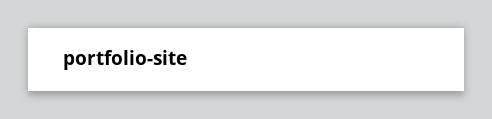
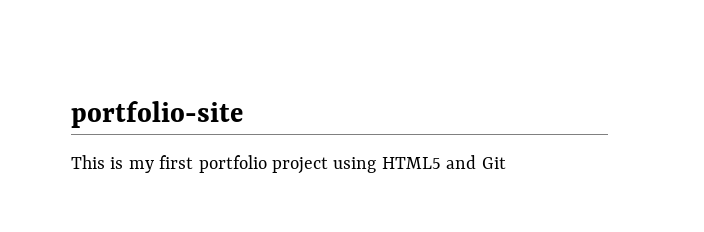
(187, 60) none -> [71,155,506,174] // This is my first portfolio project using HTML5 and Git

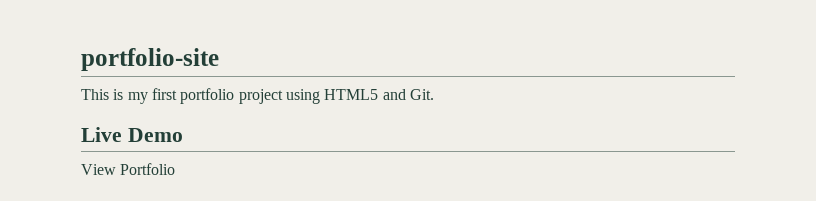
[481,157,506,169] Git -> [409,89,434,100] [81,127,183,142] [81,163,176,175] Git. // Live Demo // View Portfolio

